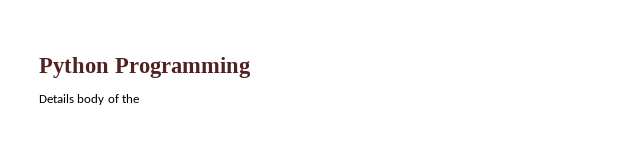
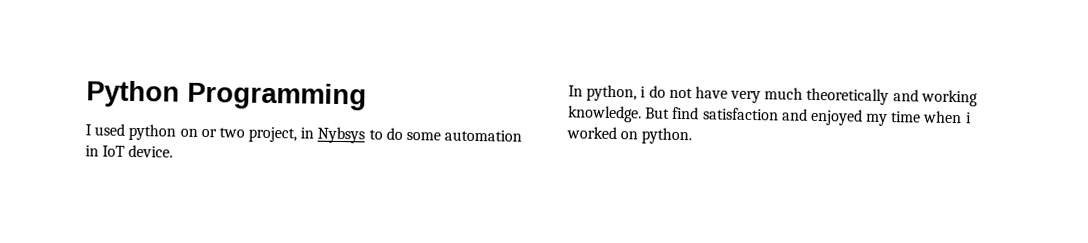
[39,94,140,105] Details body of the -> [85,123,523,144] [85,144,174,158] [568,84,978,107] [568,105,972,127] [566,126,693,145] I used python on or two project, in Nybsys to do some automation in IoT device. // In python, i do not have very much theoretically and working knowledge. But find satisfaction and enjoyed my time when i worked on python.

